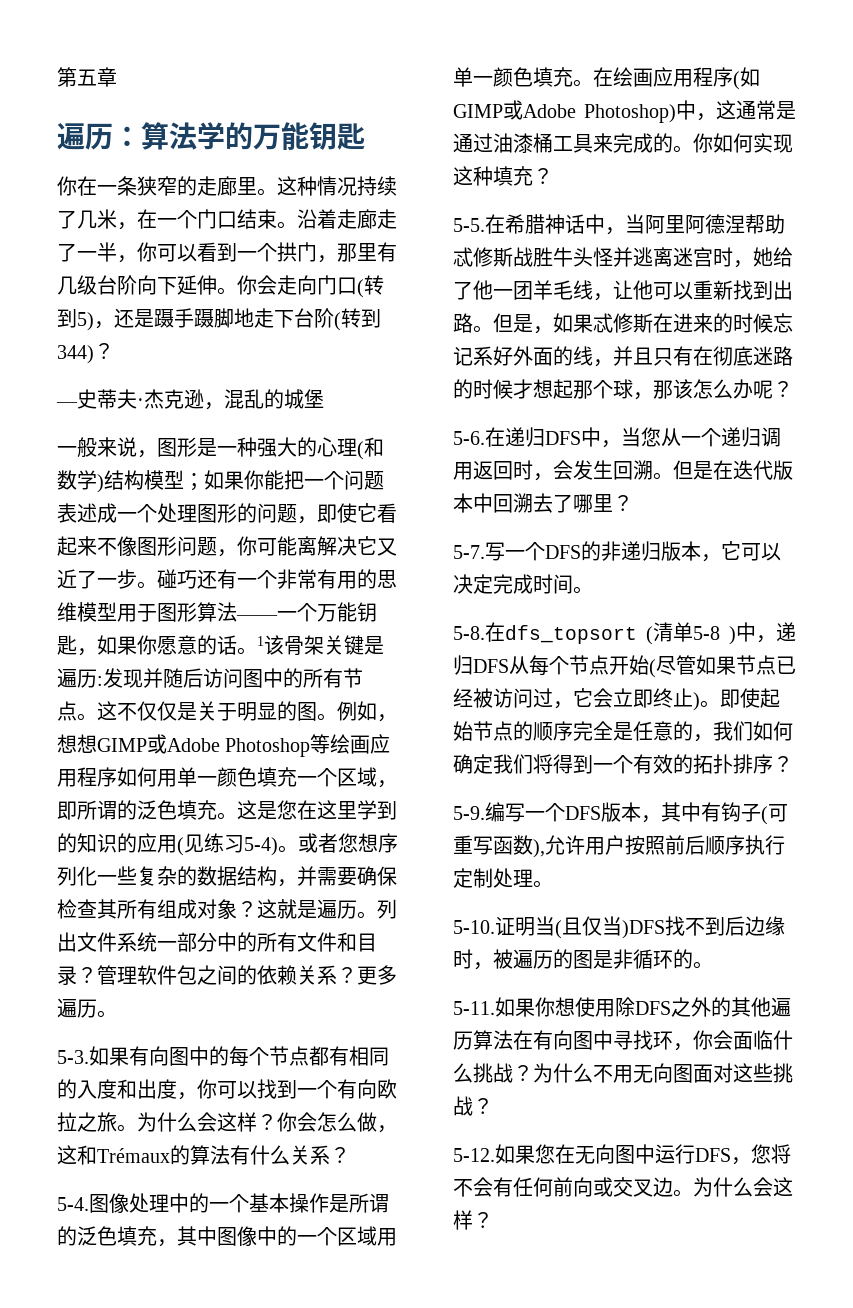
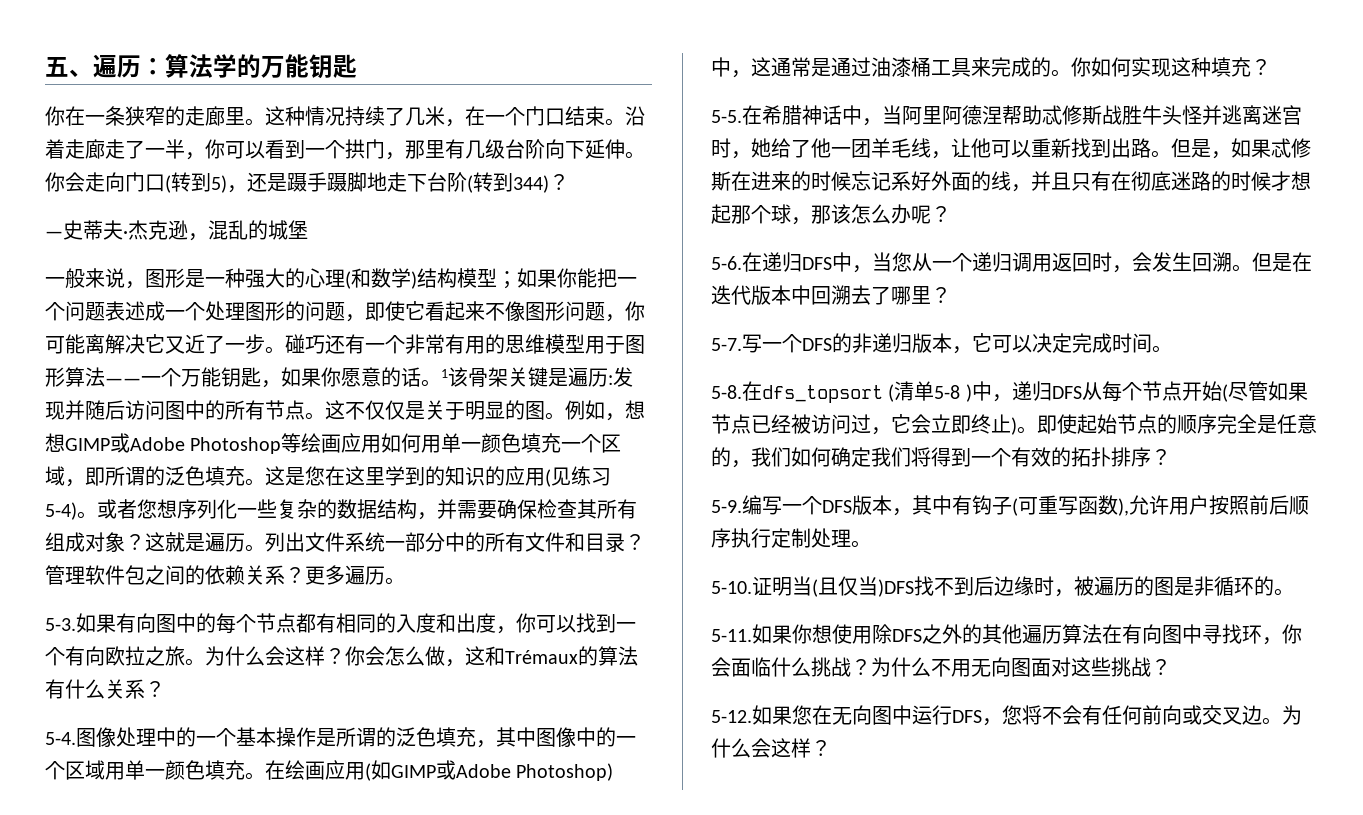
[57,67,117,87] 第五章 // -> [45,57,93,77] 五、
[77,767,117,787] 程序 -> (382, 444) none
[693,67,733,87] 程序 -> (365, 771) none

